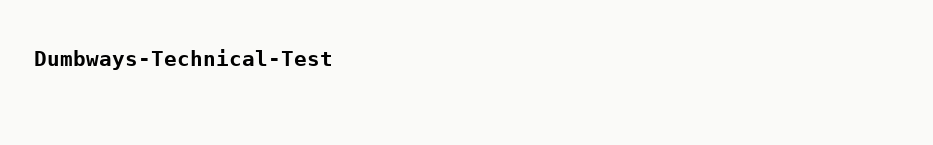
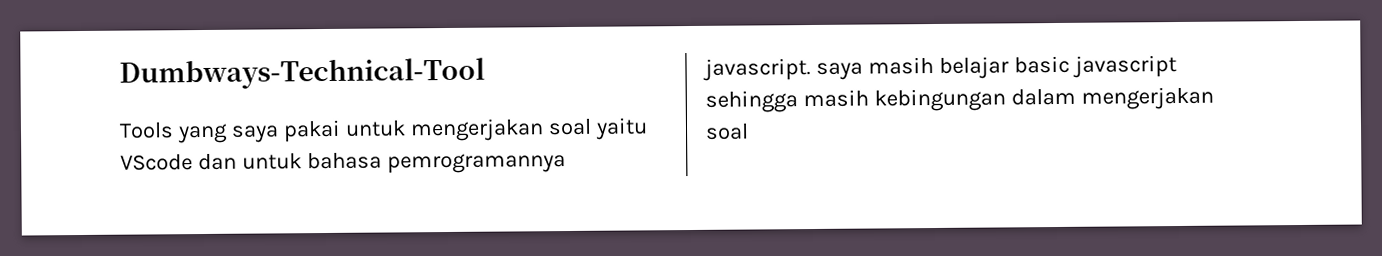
[34,49,333,70] Dumbways-Technical-Test -> [119,57,485,90] [119,117,648,144] [120,152,566,174] [703,55,1177,81] [705,86,1214,113] [705,123,749,140] Dumbways-Technical-Tool // Tools yang saya pakai untuk mengerjakan soal yaitu VScode dan untuk bahasa pemrogramannya javascript. saya masih belajar basic javascript sehingga masih kebingungan dalam mengerjakan soal

